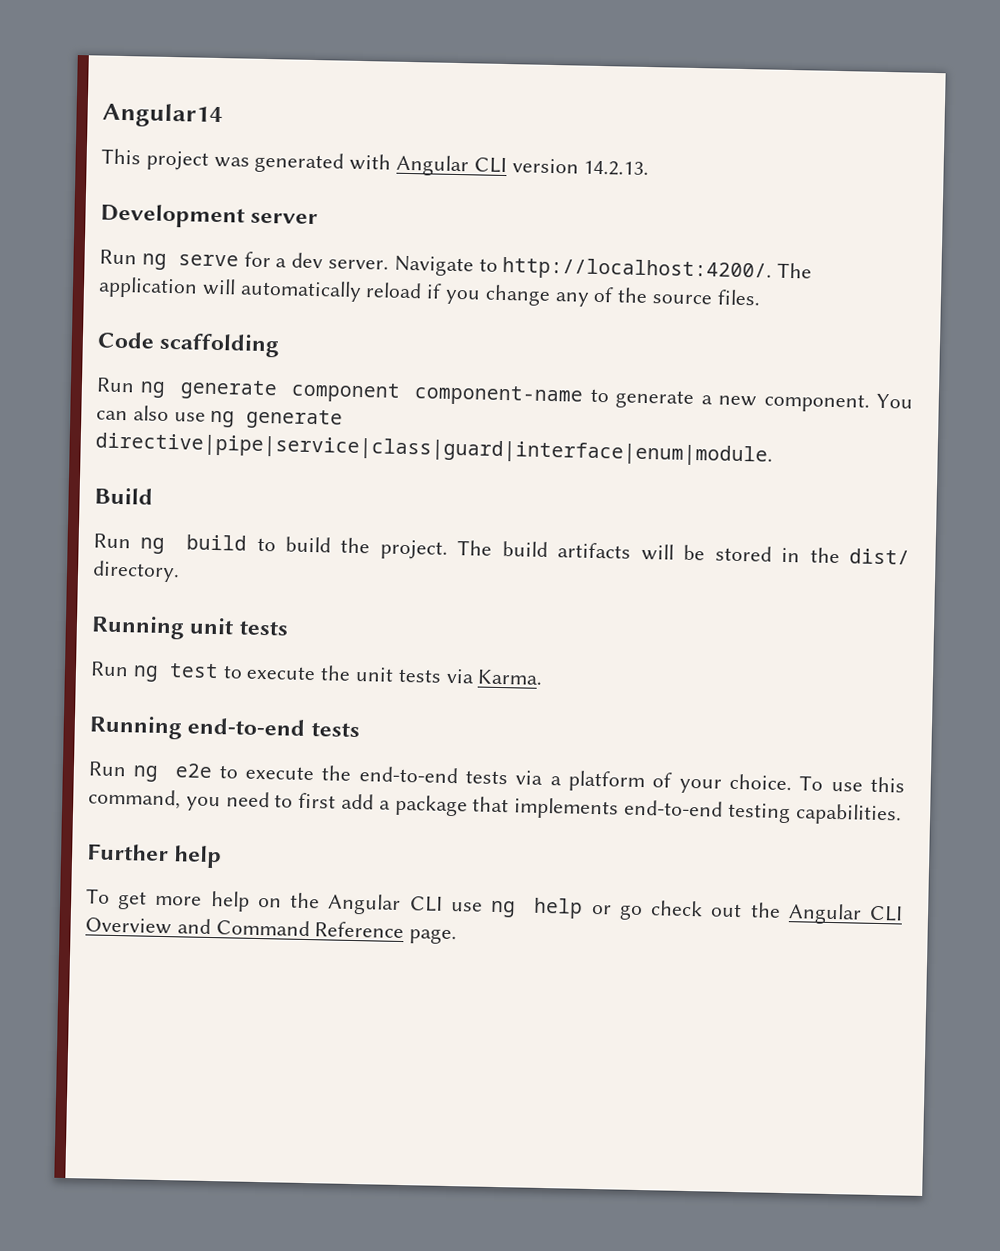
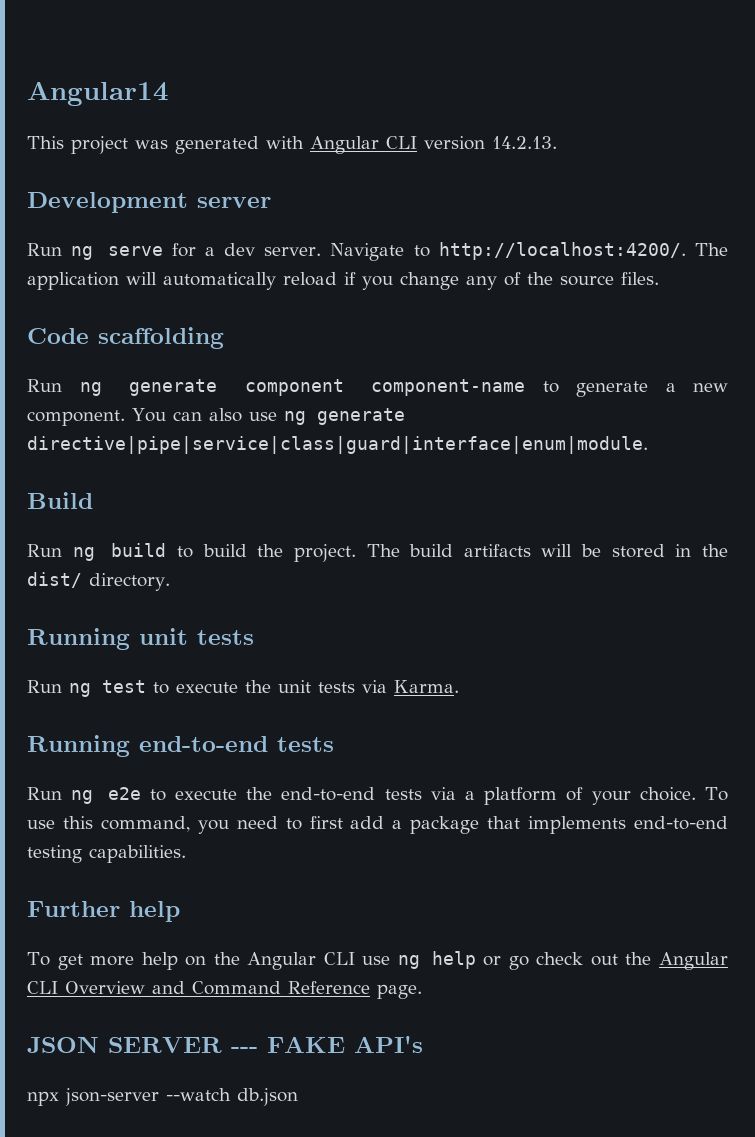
(458, 936) none -> [27,1035,423,1053] [27,1088,298,1106] // JSON SERVER --- FAKE API's // npx json-server --watch db.json

